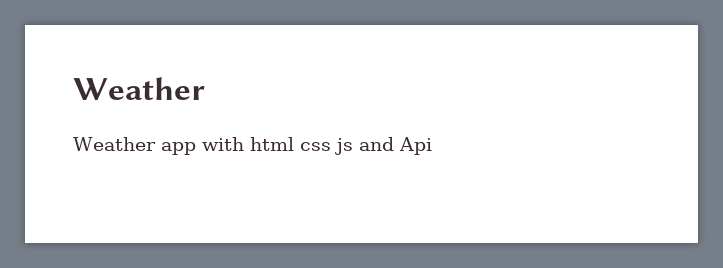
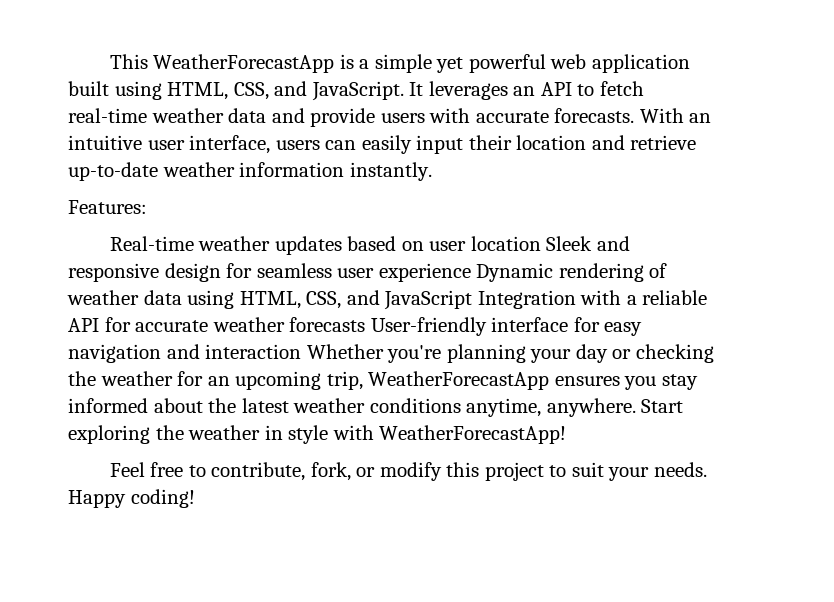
[73,77,205,100] [73,137,432,155] Weather // Weather app with html css js and Api -> [109,54,690,73] [68,81,644,101] [68,108,712,127] [68,135,697,154] [68,162,432,181] [68,200,147,214] [109,236,630,255] [68,263,668,282] [67,290,708,310] [68,317,643,336] [68,344,714,363] [68,371,698,390] [68,398,684,417] [68,425,567,444] [109,462,707,481] [68,489,195,508] This WeatherForecastApp is a simple yet powerful web application built using HTML, CSS, and JavaScript. It leverages an API to fetch real-time weather data and provide users with accurate forecasts. With an intuitive user interface, users can easily input their location and retrieve up-to-date weather information instantly. // Features: // Real-time weather updates based on user location Sleek and responsive design for seamless user experience Dynamic rendering of weather data using HTML, CSS, and JavaScript Integration with a reliable API for accurate weather forecasts User-friendly interface for easy navigation and interaction Whether you're planning your day or checking the weather for an upcoming trip, WeatherForecastApp ensures you stay informed about the latest weather conditions anytime, anywhere. Start exploring the weather in style with WeatherForecastApp! // Feel free to contribute, fork, or modify this project to suit your needs. Happy coding!

